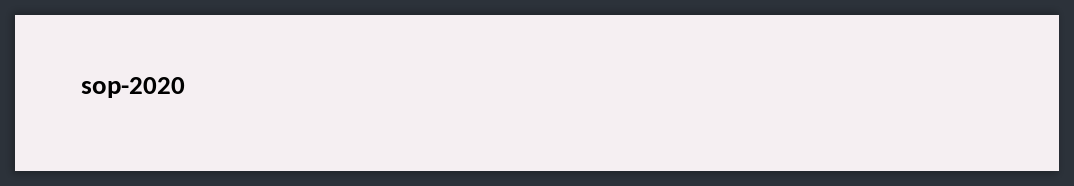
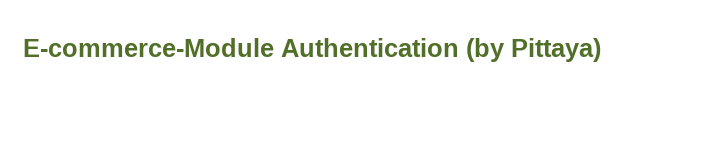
[81,77,185,98] sop-2020 -> [23,38,601,62] E-commerce-Module Authentication (by Pittaya)

